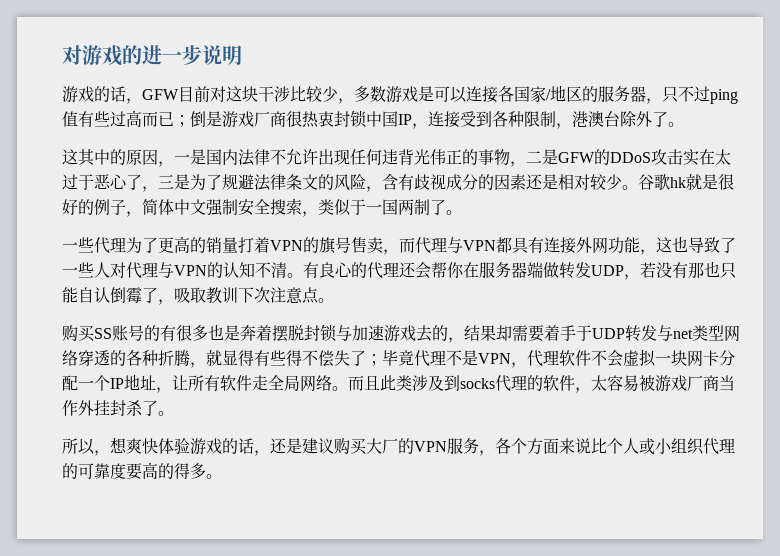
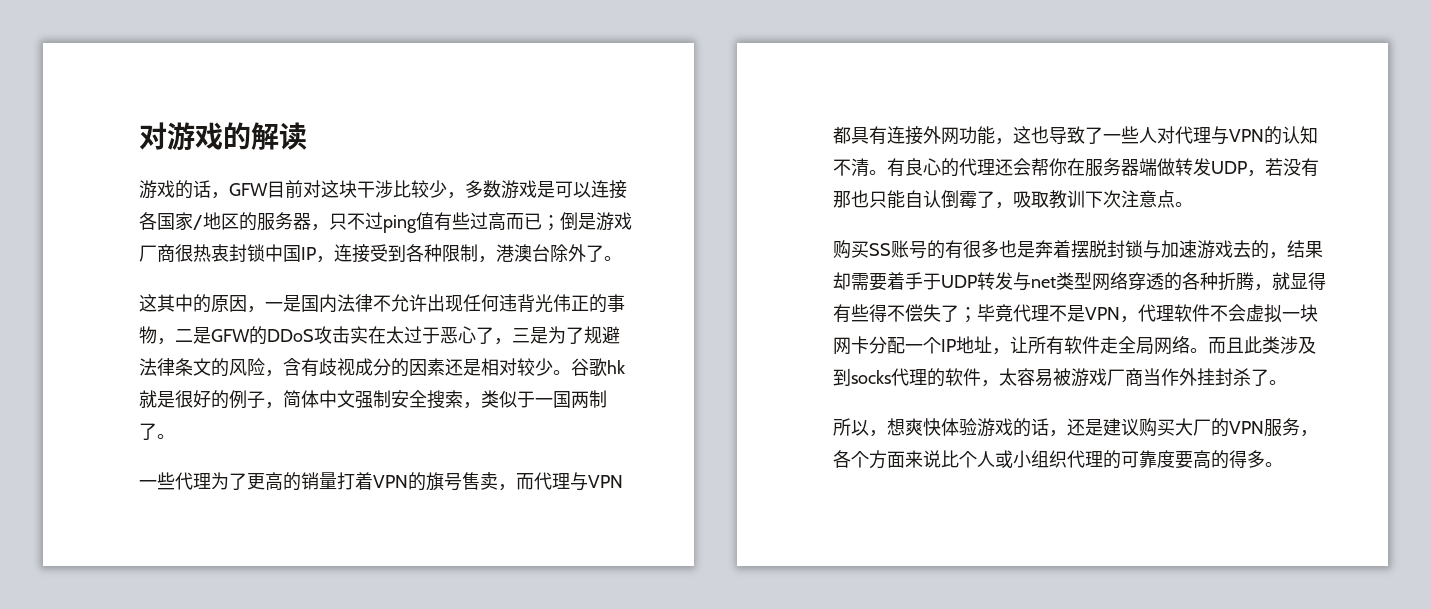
[142,45,242,65] 进一步说明 -> [251,122,307,150] 解读

